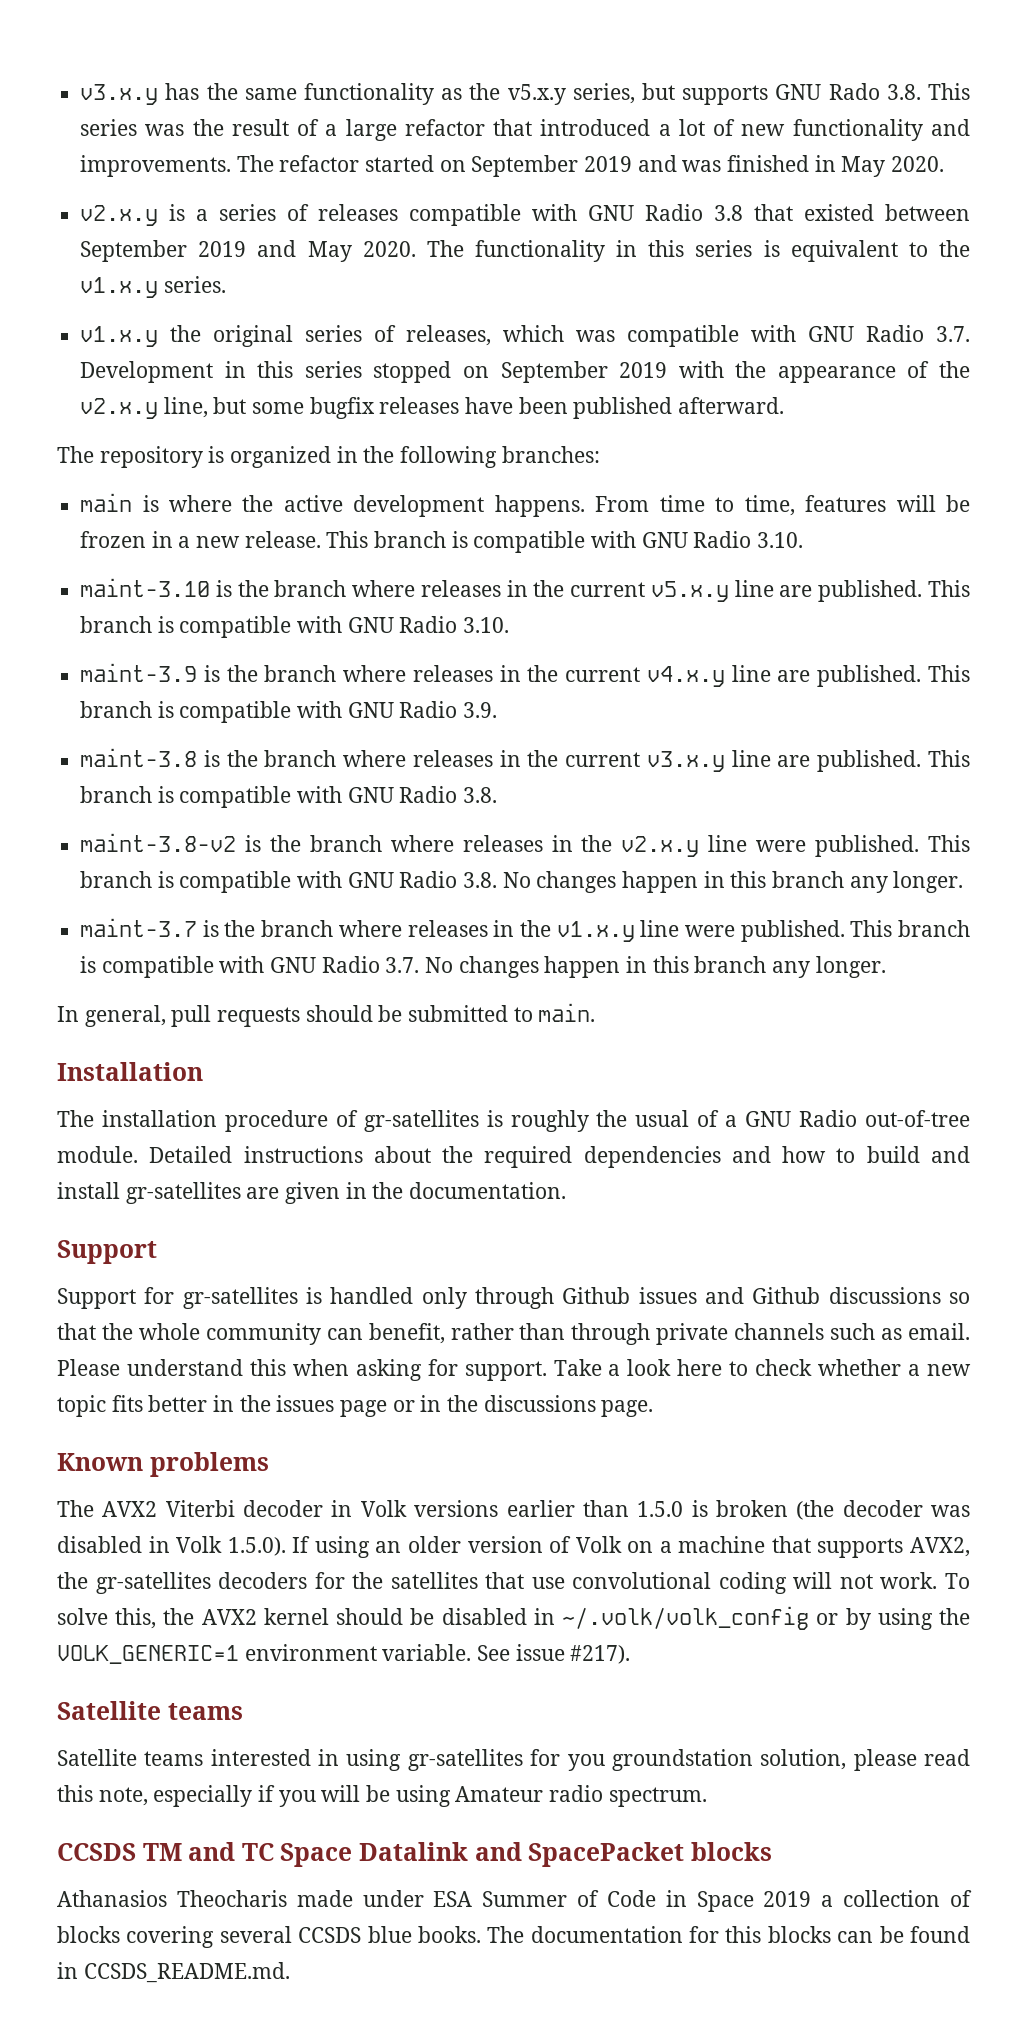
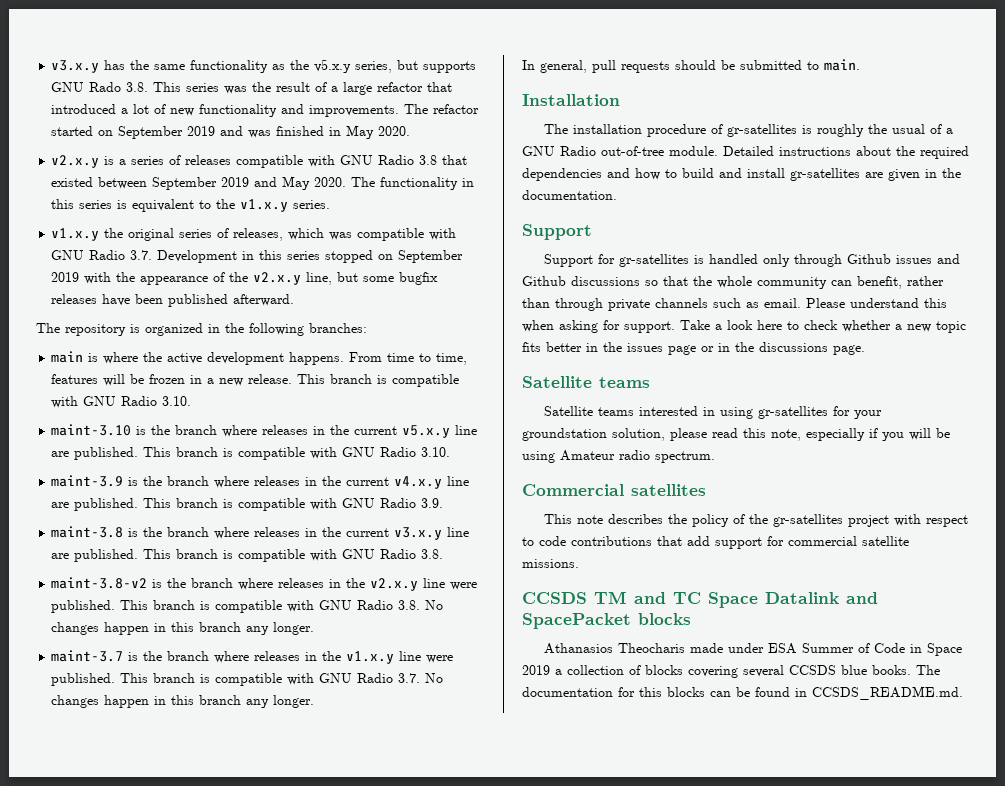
[57,1452,269,1477] [57,1500,971,1520] [57,1536,970,1558] [57,1572,971,1594] [57,1606,971,1630] [57,1644,631,1664] // Known problems // The AVX2 Viterbi decoder in Volk versions earlier than 1.5.0 is broken (the decoder was disabled in Volk 1.5.0). If using an older version of Volk on a machine that supports AVX2, the gr-satellites decoders for the satellites that use convolutional coding will not work. To solve this, the AVX2 kernel should be disabled in ~/.volk/volk_config or by using the VOLK_GENERIC=1 environment variable. See issue #217). -> (865, 350) none
[567,1754,605,1771] you -> [853,410,882,419] your
(707, 1797) none -> [522,484,706,496] [543,514,968,527] [522,536,909,549] [522,559,579,568] // Commercial satellites // This note describes the policy of the gr-satellites project with respect to code contributions that add support for commercial satellite missions.

